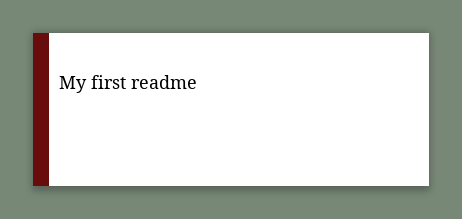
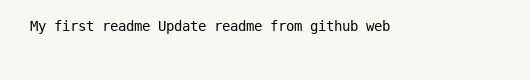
(197, 82) none -> [158,20,390,34] Update readme from github web

